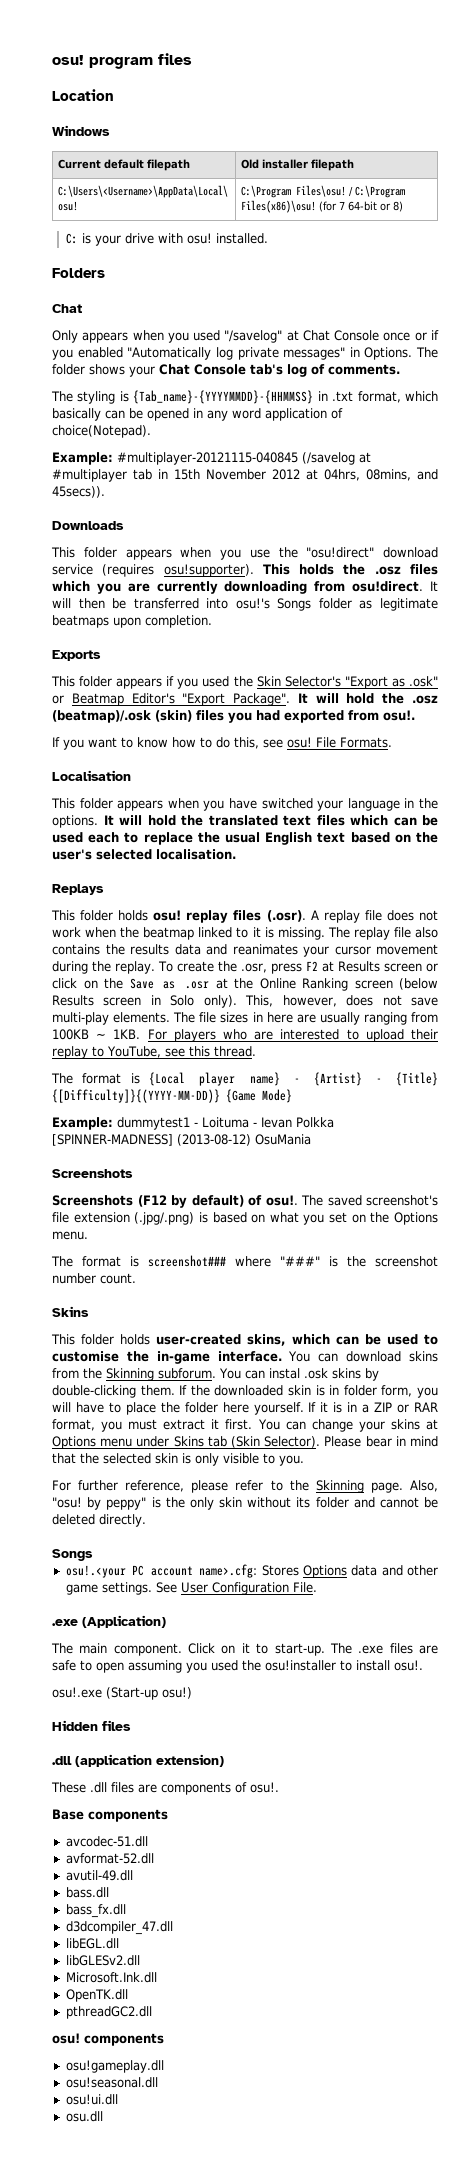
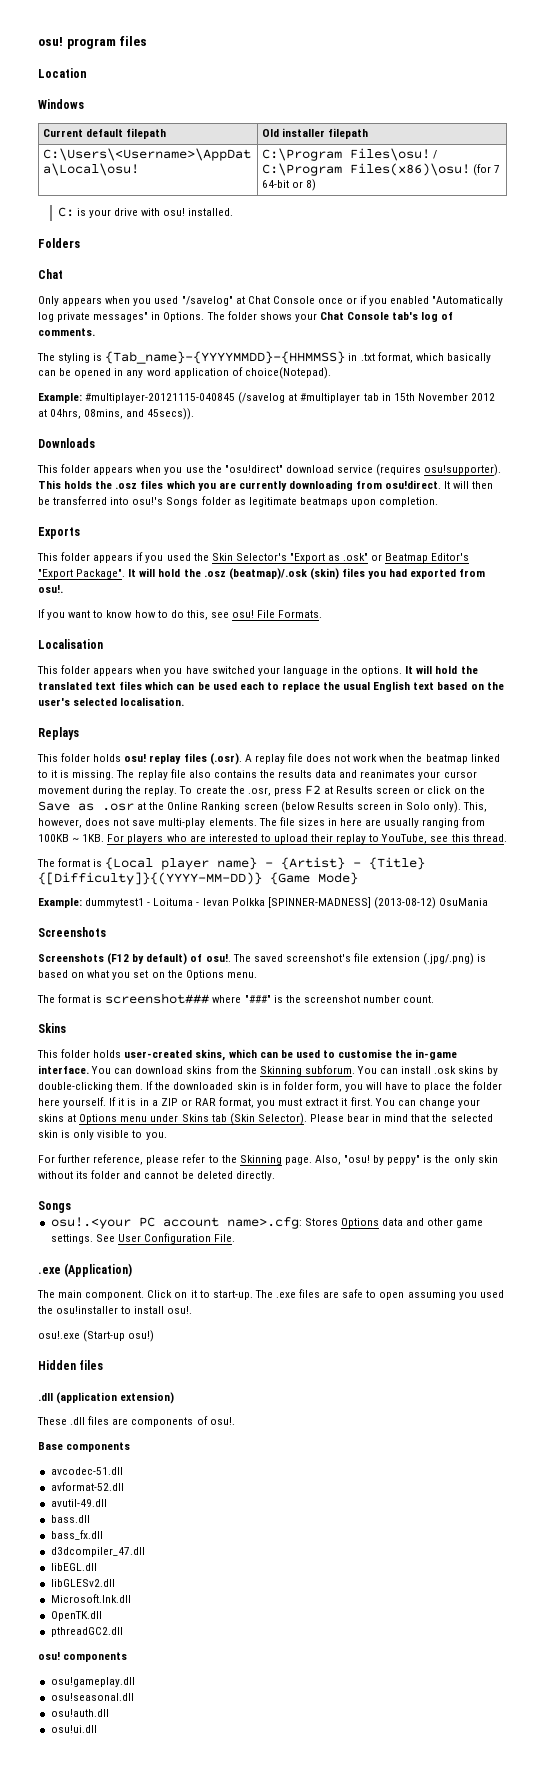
[268,1368,300,1379] instal -> [401,1066,432,1074] install
(158, 2082) none -> [50,1709,109,1717] // osu!auth.dll
[65,2111,103,2122] // osu.dll -> (97, 1729) none

